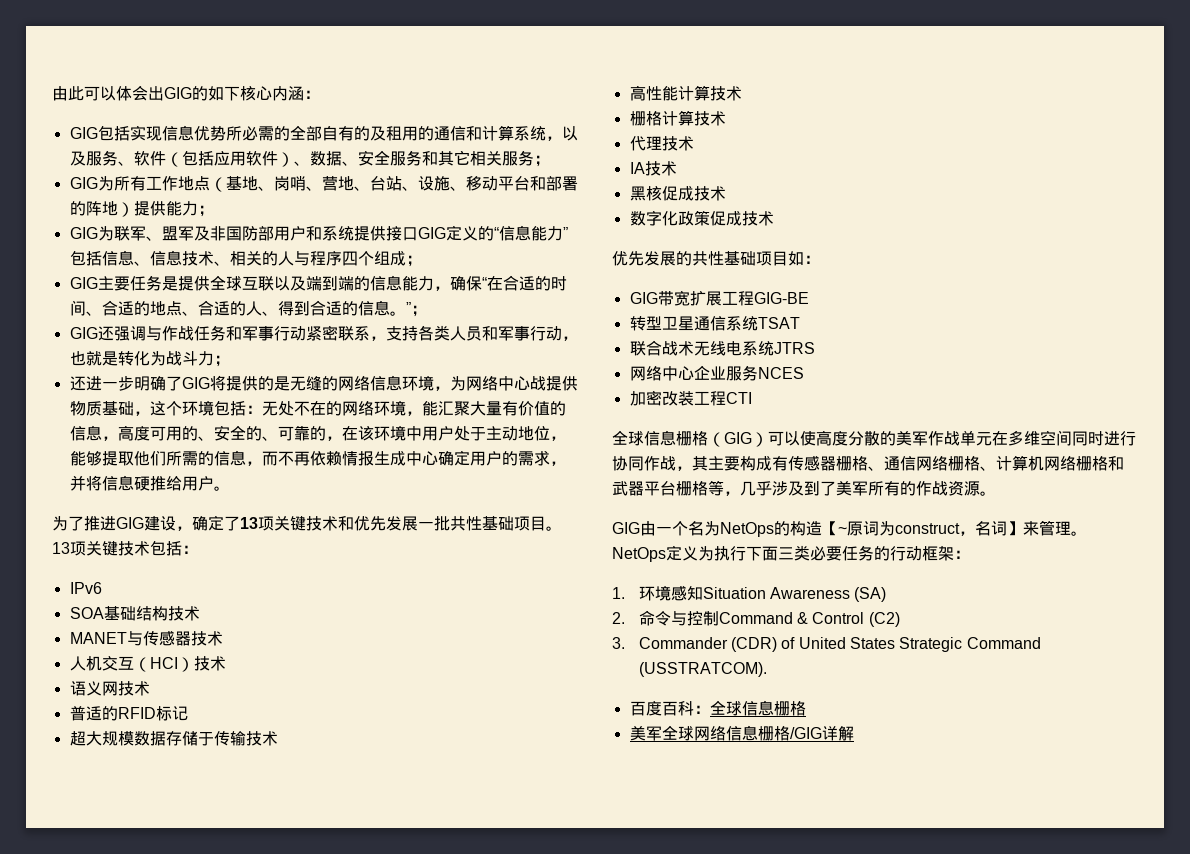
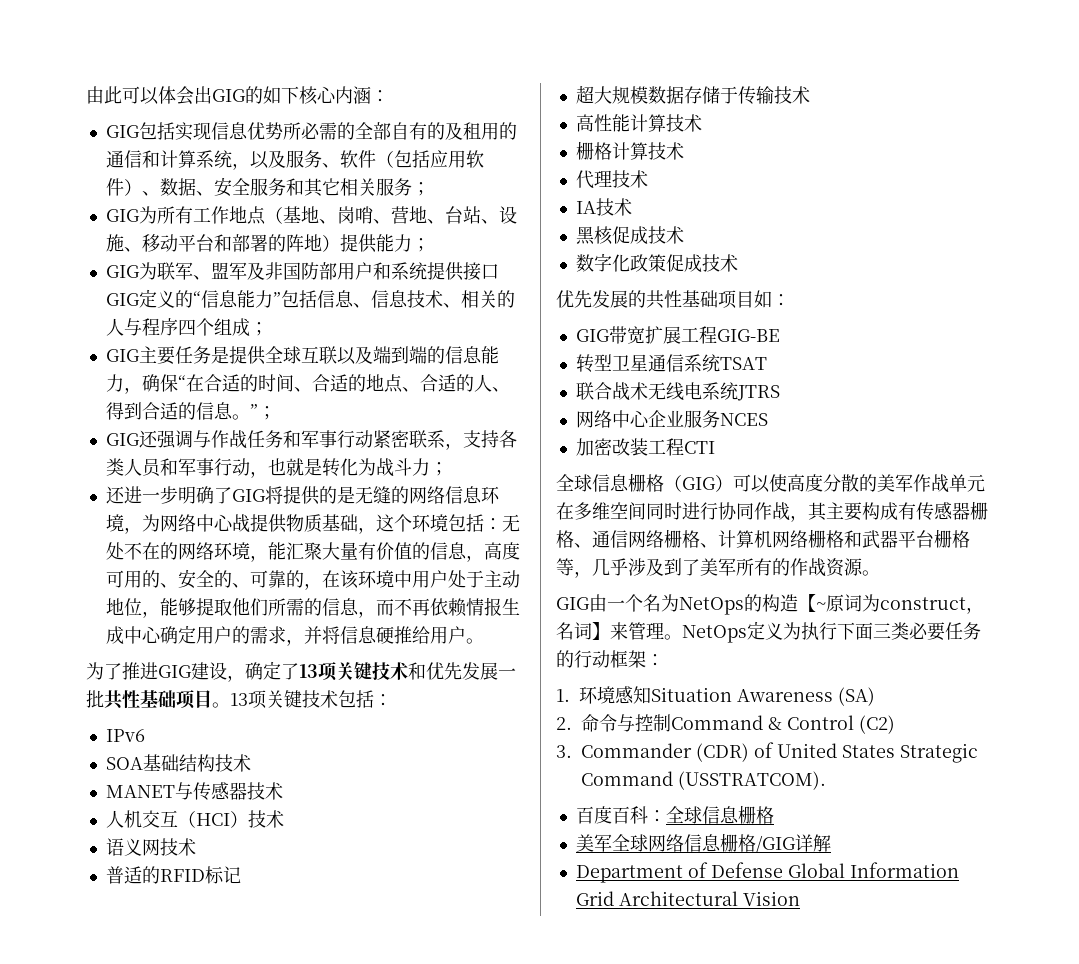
(854, 733) none -> [575,862,959,883] [575,891,800,906] // Department of Defense Global Information Grid Architectural Vision

